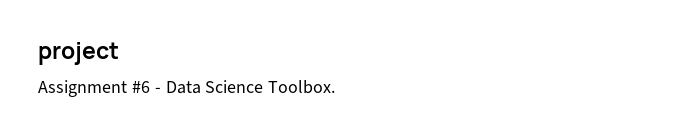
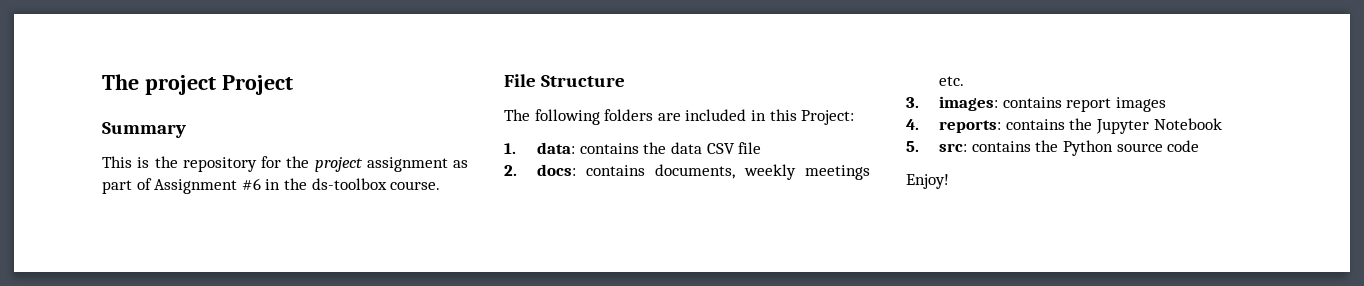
[38,42,119,65] [38,80,336,97] project // Assignment #6 - Data Science Toolbox. -> [102,74,293,95] [102,122,186,138] [102,156,468,172] [102,178,441,194] [504,74,625,87] [504,109,855,125] [504,142,762,154] [504,164,870,180] [939,76,965,86] [906,96,1166,112] [906,118,1222,134] [906,140,1200,156] [906,174,949,189] The project Project // Summary // This is the repository for the project assignment as part of Assignment #6 in the ds-toolbox course. // File Structure // The following folders are included in this Project: // 1. data: contains the data CSV file // 2. docs: contains documents, weekly meetings etc. // 3. images: contains report images // 4. reports: contains the Jupyter Notebook // 5. src: contains the Python source code // Enjoy!

